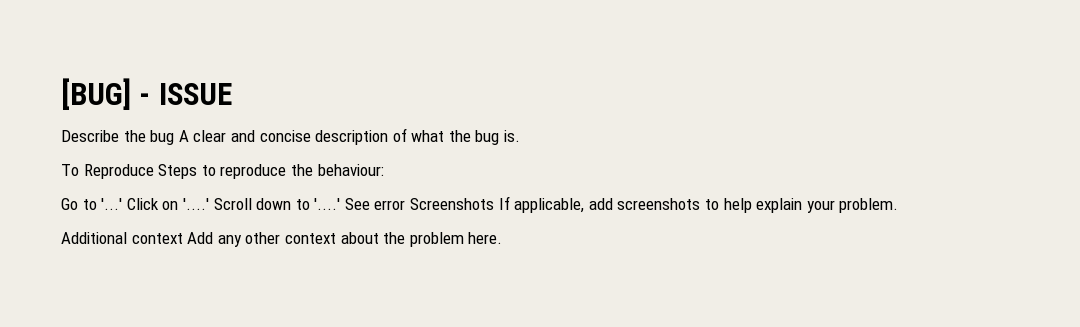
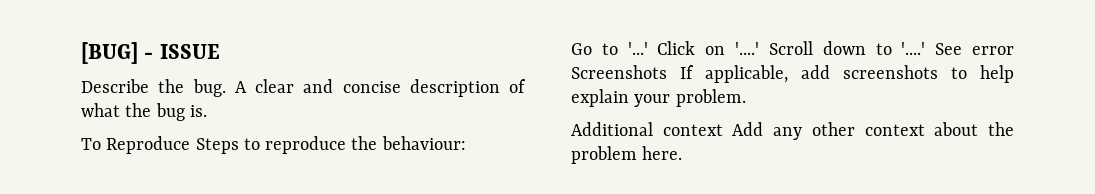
[150,130,175,145] bug -> [192,79,226,97] bug.

